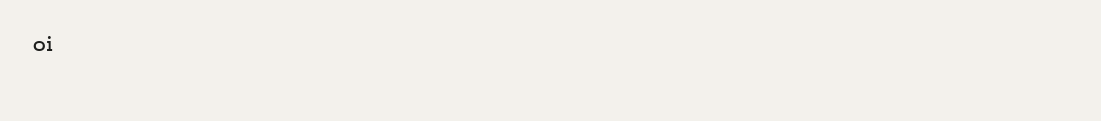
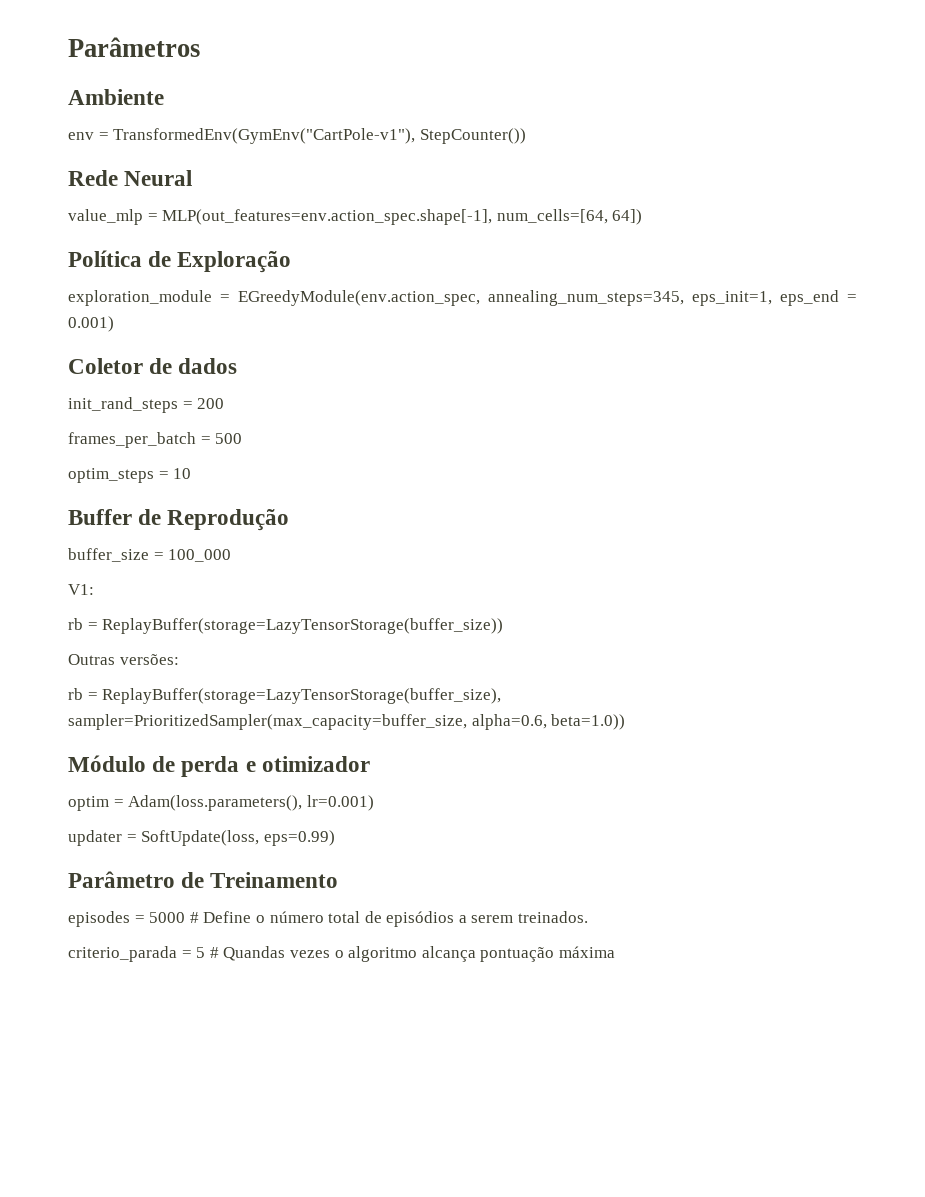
[33,36,53,51] oi -> [68,37,200,57] [68,89,164,105] [68,128,526,144] [68,170,193,186] [68,209,643,225] [68,250,292,273] [68,290,857,306] [68,316,114,332] [68,358,238,374] [68,397,225,413] [68,432,243,448] [68,468,192,483] [68,509,290,531] [68,548,232,562] [68,584,94,595] [68,618,504,634] [68,654,179,665] [68,688,502,704] [68,714,626,730] [68,755,370,777] [68,795,374,811] [68,830,335,846] [68,871,339,888] [68,911,589,927] [68,946,615,962] Parâmetros // Ambiente // env = TransformedEnv(GymEnv("CartPole-v1"), StepCounter()) // Rede Neural // value_mlp = MLP(out_features=env.action_spec.shape[-1], num_cells=[64, 64]) // Política de Exploração // exploration_module = EGreedyModule(env.action_spec, annealing_num_steps=345, eps_init=1, eps_end = 0.001) // Coletor de dados // init_rand_steps = 200 // frames_per_batch = 500 // optim_steps = 10 // Buffer de Reprodução // buffer_size = 100_000 // V1: // rb = ReplayBuffer(storage=LazyTensorStorage(buffer_size)) // Outras versões: // rb = ReplayBuffer(storage=LazyTensorStorage(buffer_size), sampler=PrioritizedSampler(max_capacity=buffer_size, alpha=0.6, beta=1.0)) // Módulo de perda e otimizador // optim = Adam(loss.parameters(), lr=0.001) // updater = SoftUpdate(loss, eps=0.99) // Parâmetro de Treinamento // episodes = 5000 # Define o número total de episódios a serem treinados. // criterio_parada = 5 # Quandas vezes o algoritmo alcança pontuação máxima

